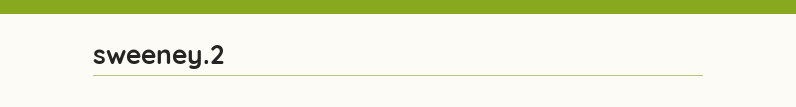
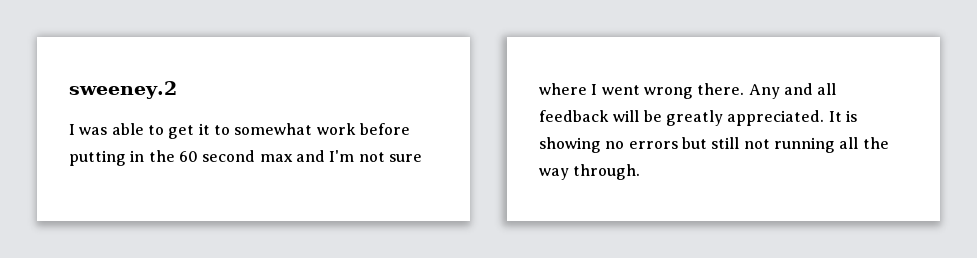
(224, 57) none -> [69,123,410,139] [69,150,422,166] [539,83,837,99] [539,110,857,126] [539,137,889,153] [539,164,641,180] // I was able to get it to somewhat work before putting in the 60 second max and I'm not sure where I went wrong there. Any and all feedback will be greatly appreciated. It is showing no errors but still not running all the way through.

